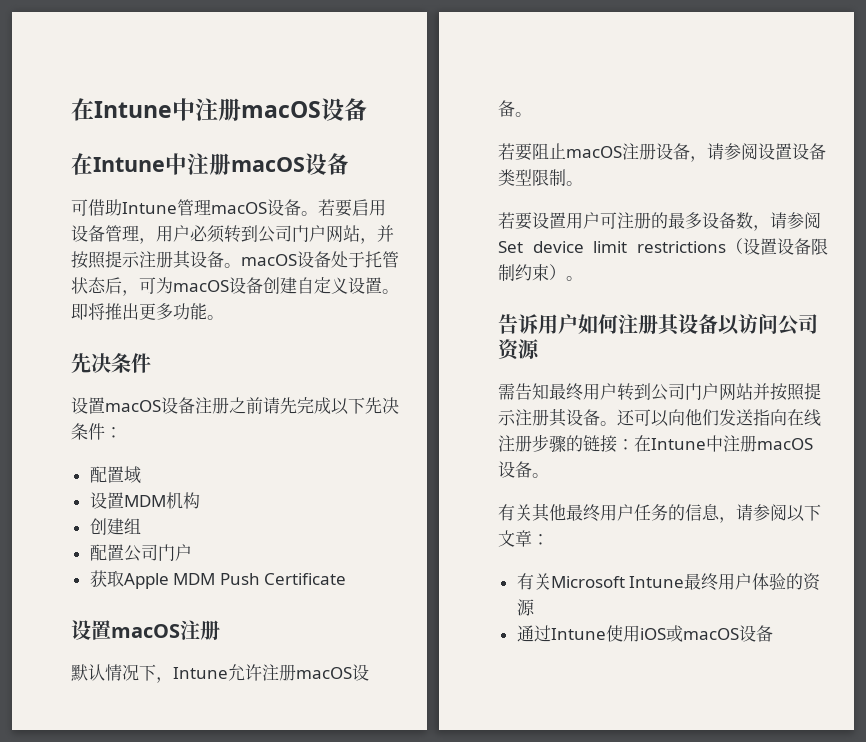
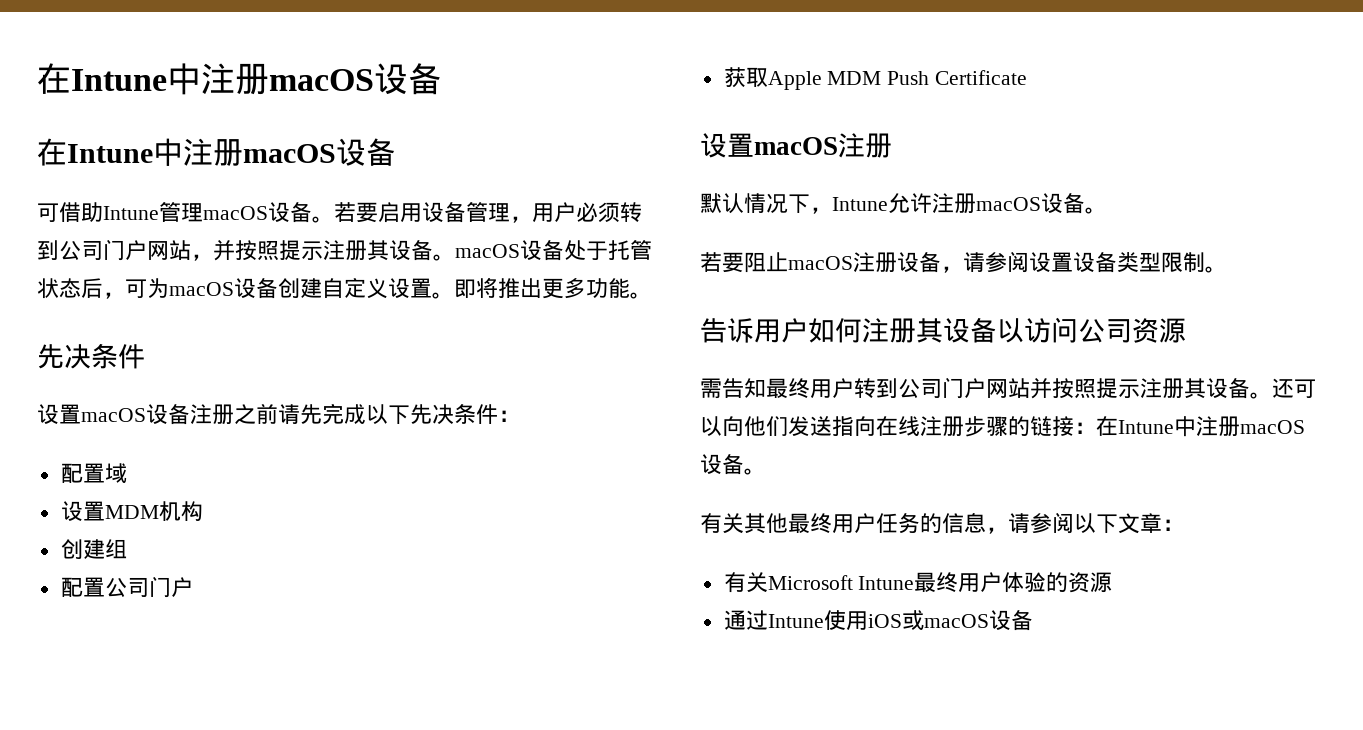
[498,212,821,231] [498,238,828,255] [498,264,583,281] // 若要设置用户可注册的最多设备数，请参阅Set device limit restrictions（设置设备限制约束）。 -> (1227, 269) none

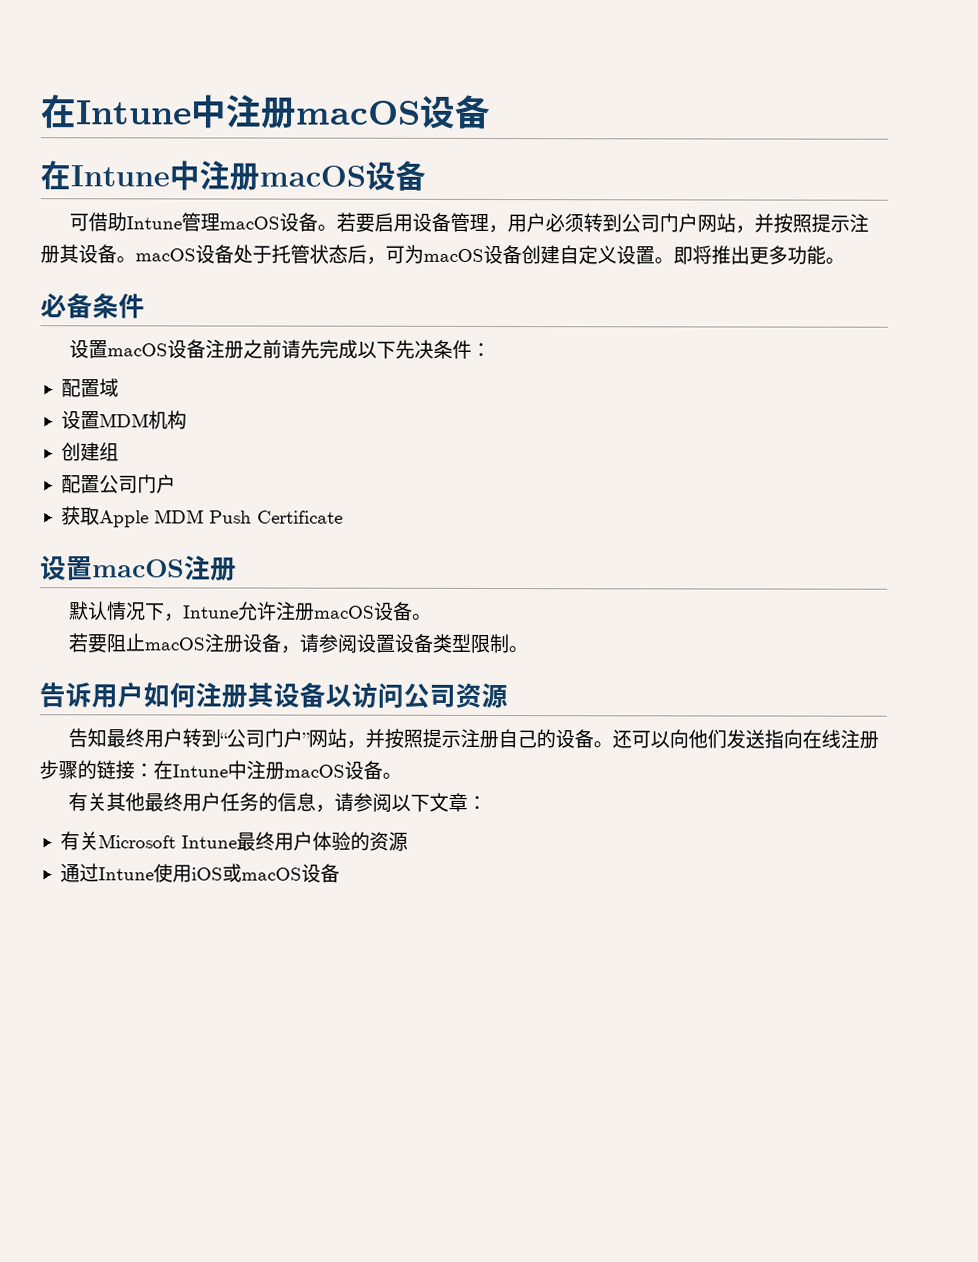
[37,344,91,369] 先决 -> [40,293,93,319] 必备
[700,378,722,399] 需 -> (508, 695) none
[898,377,1206,399] 公司门户网站并按照提示注册其 -> [219,728,557,749] “公司门户”网站，并按照提示注册自己的

